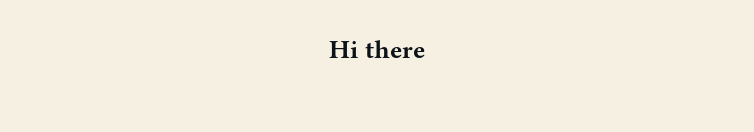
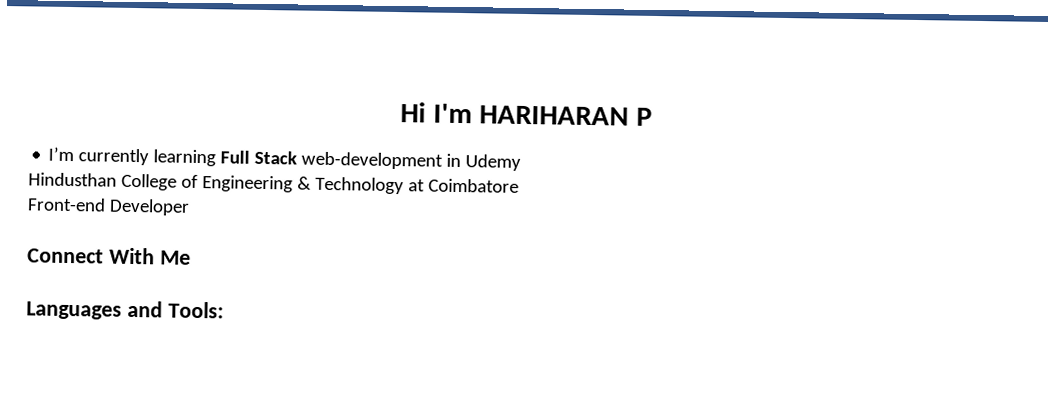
[364,40,425,58] there -> [432,103,653,126] [48,146,522,171] [28,172,519,195] [27,197,190,216] [27,247,191,265] [26,300,224,320] I'm HARIHARAN P // I’m currently learning Full Stack web-development in Udemy // Hindusthan College of Engineering & Technology at Coimbatore // Front-end Developer // Connect With Me // Languages and Tools:

